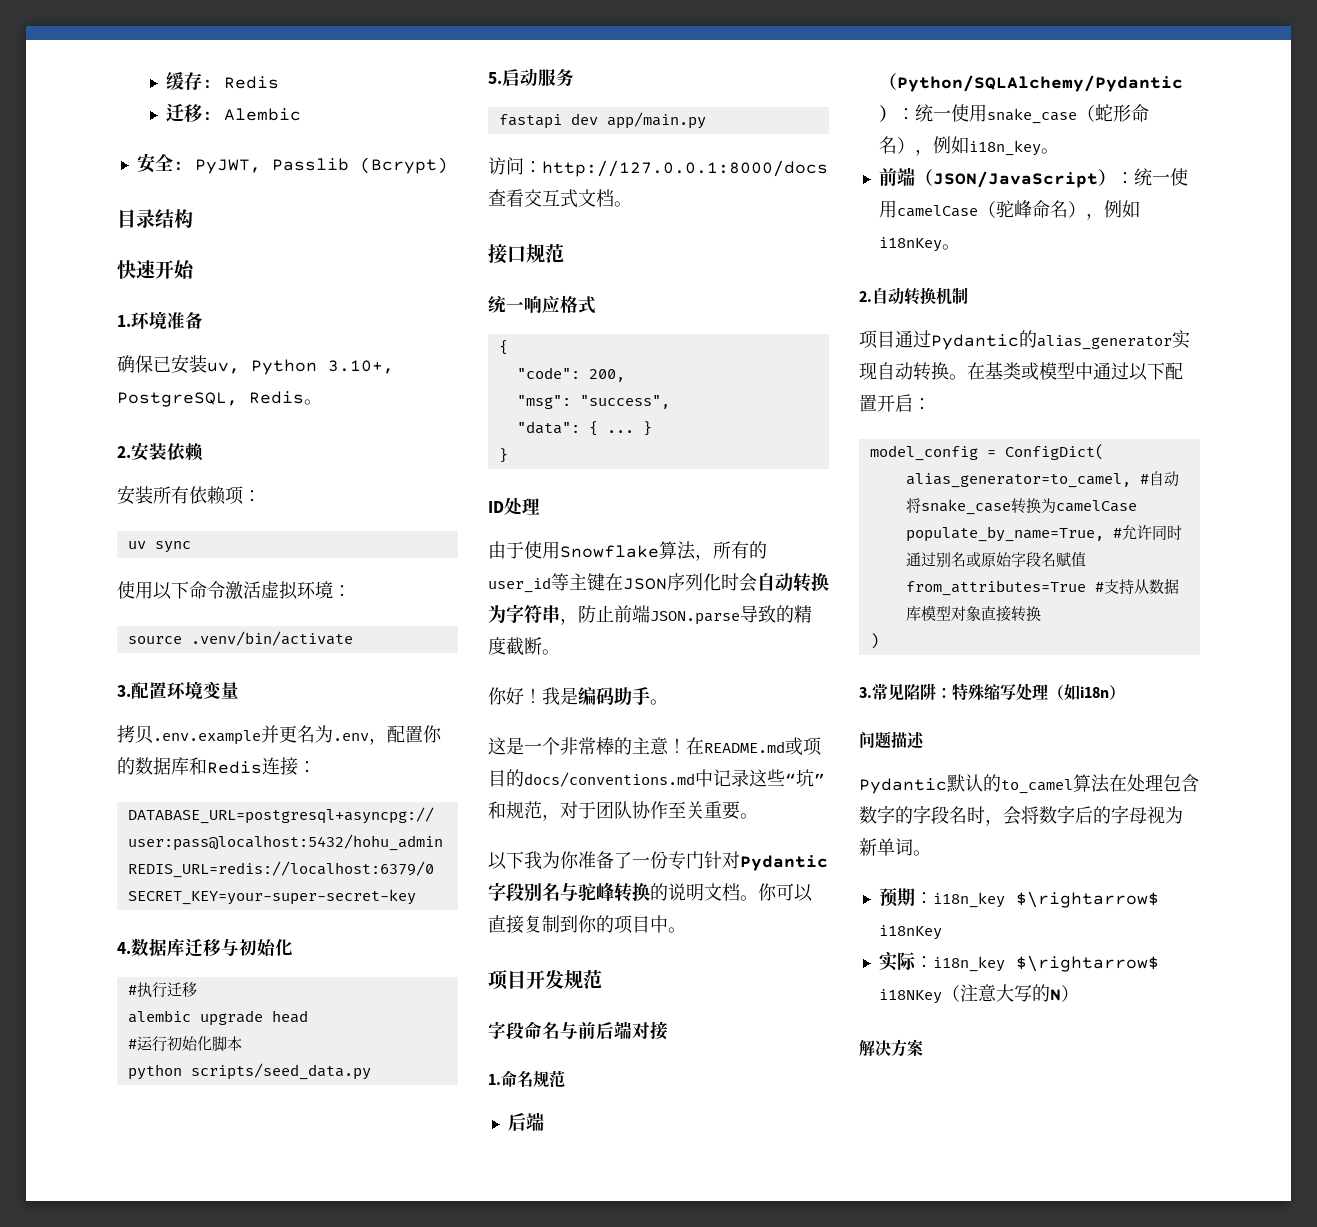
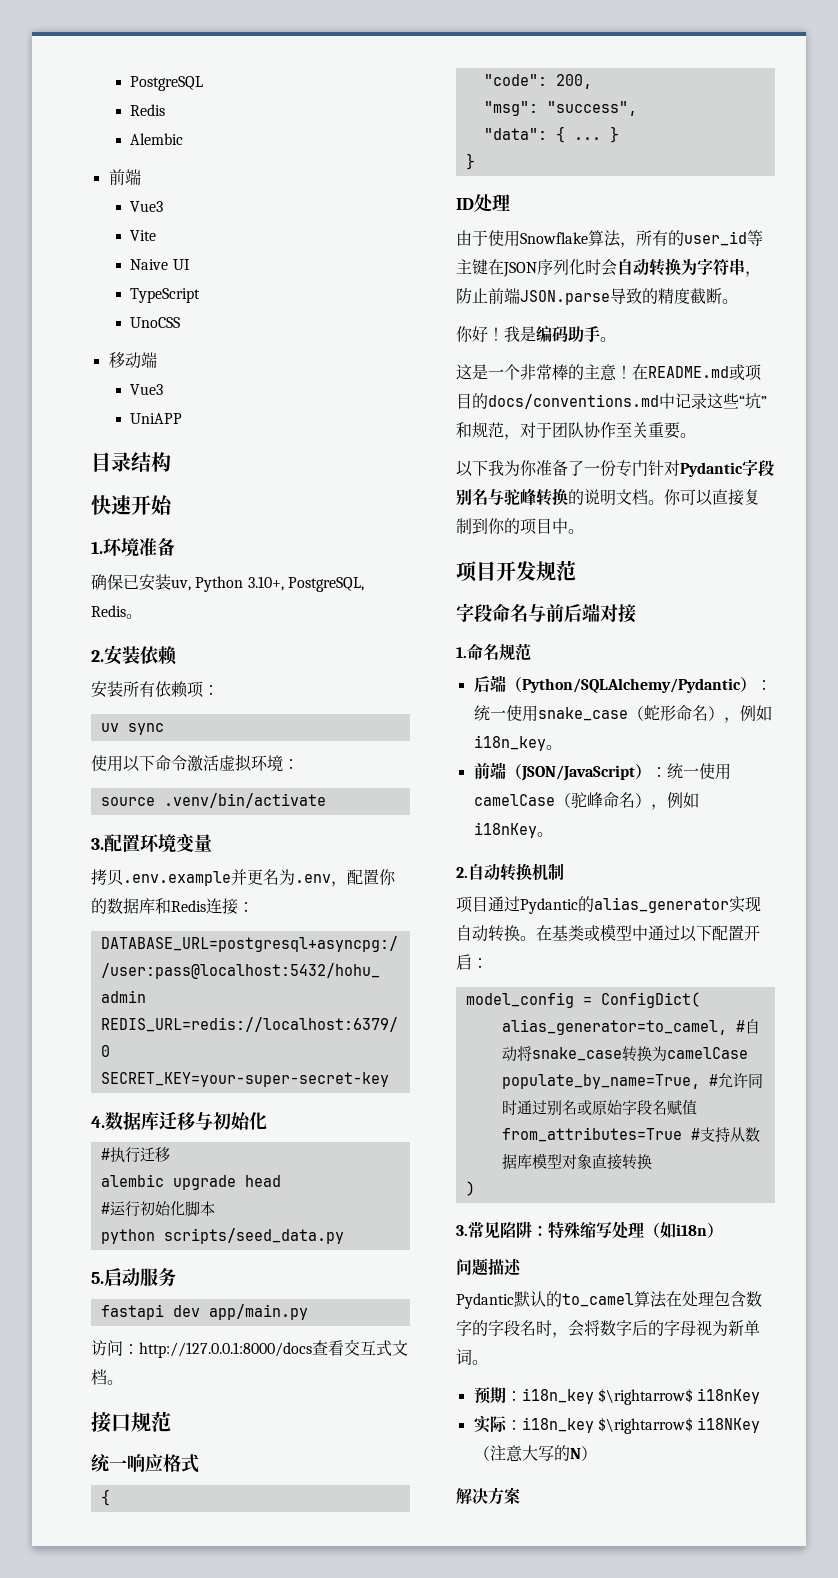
[165,72,213,90] 缓存: -> [130,76,204,91] PostgreSQL //
[165,103,213,122] 迁移: -> (166, 110) none
[136,153,448,174] 安全: PyJWT, Passlib (Bcrypt) -> [108,169,141,185] [130,201,164,212] [130,230,157,241] [130,259,190,270] [130,288,201,303] [130,317,181,328] [108,352,157,369] [130,384,164,395] [130,413,183,424] 前端 // Vue3 // Vite // Naive UI // TypeScript // UnoCSS // 移动端 // Vue3 // UniAPP

